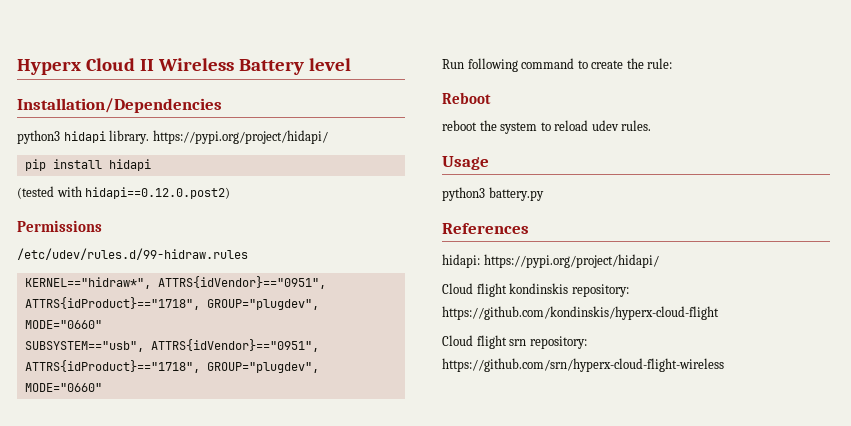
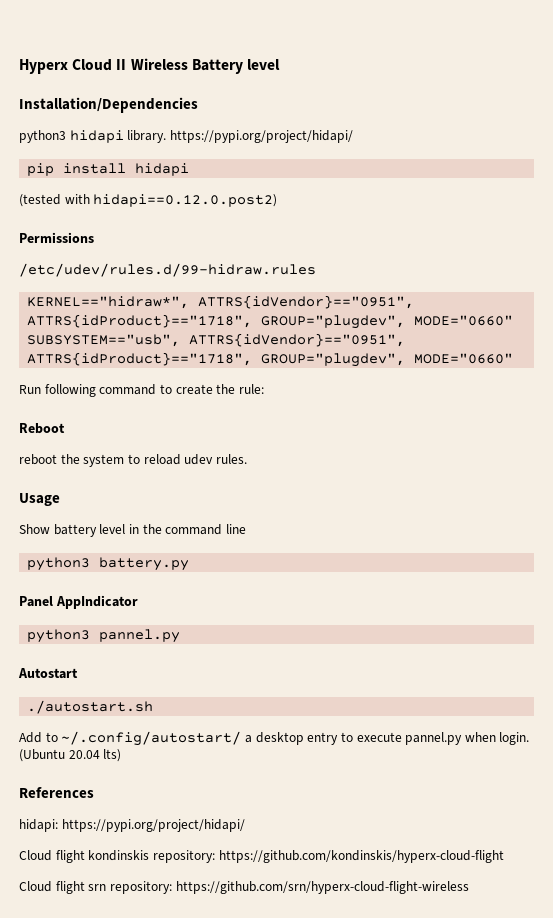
[442,187,544,201] python3 battery.py -> [19,524,246,537] [27,557,190,571] [19,595,138,609] [27,629,181,643] [18,668,78,679] [27,700,154,714] [19,731,530,746] [19,749,122,762] Show battery level in the command line // python3 battery.py // Panel AppIndicator // python3 pannel.py // Autostart // ./autostart.sh // Add to ~/.config/autostart/ a desktop entry to execute pannel.py when login. (Ubuntu 20.04 lts)

